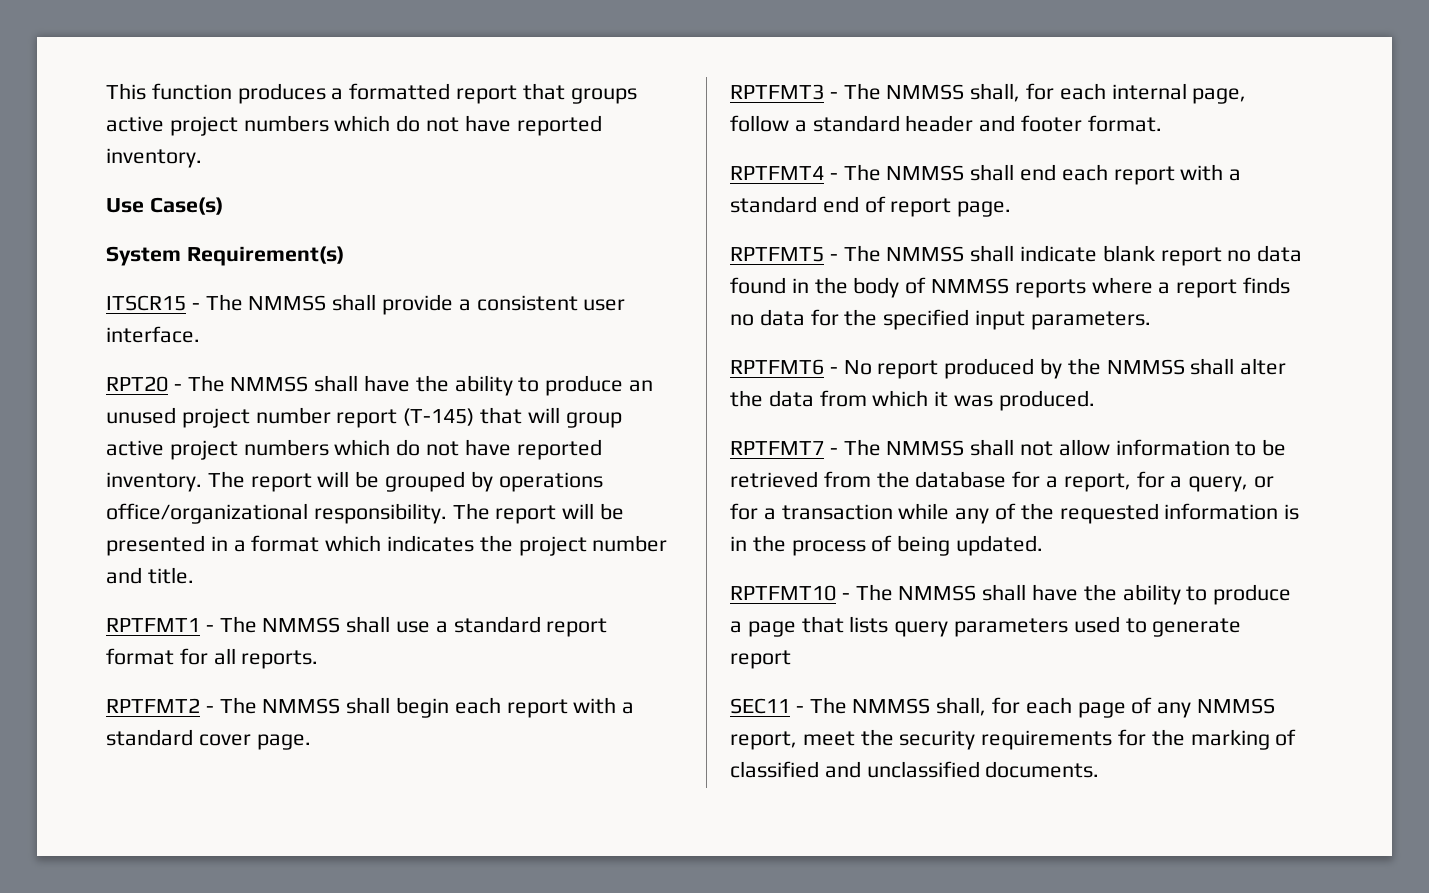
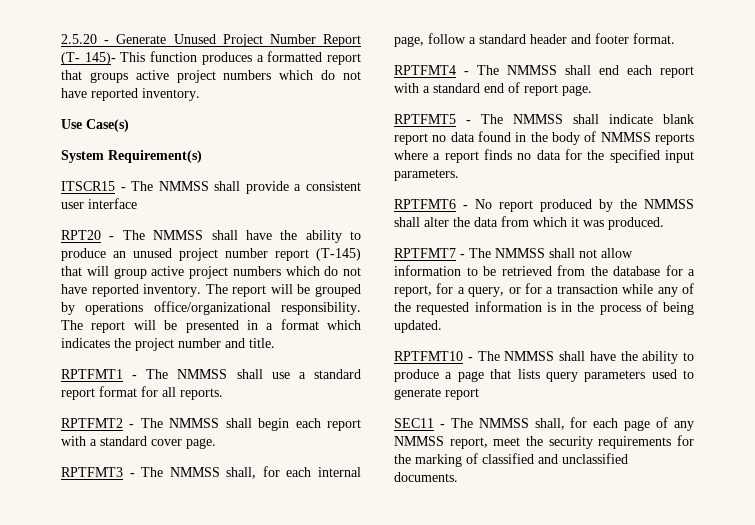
(106, 91) none -> [61,34,361,47] [61,52,116,65] 2.5.20 - Generate Unused Project Number Report (T- 145)-
[106,326,200,343] interface. -> [88,198,137,209] interface

